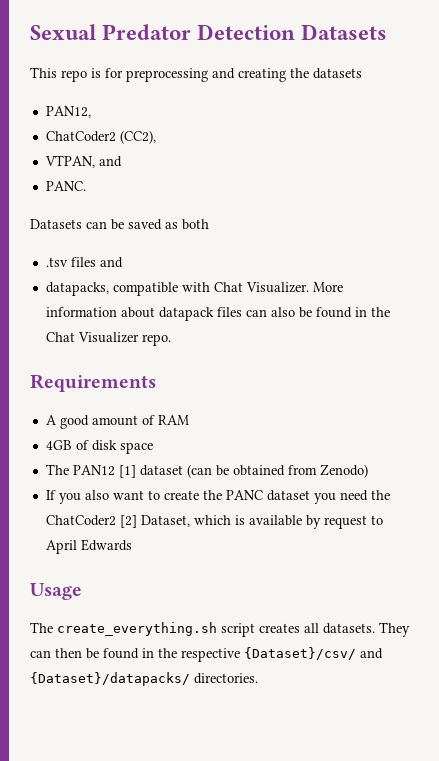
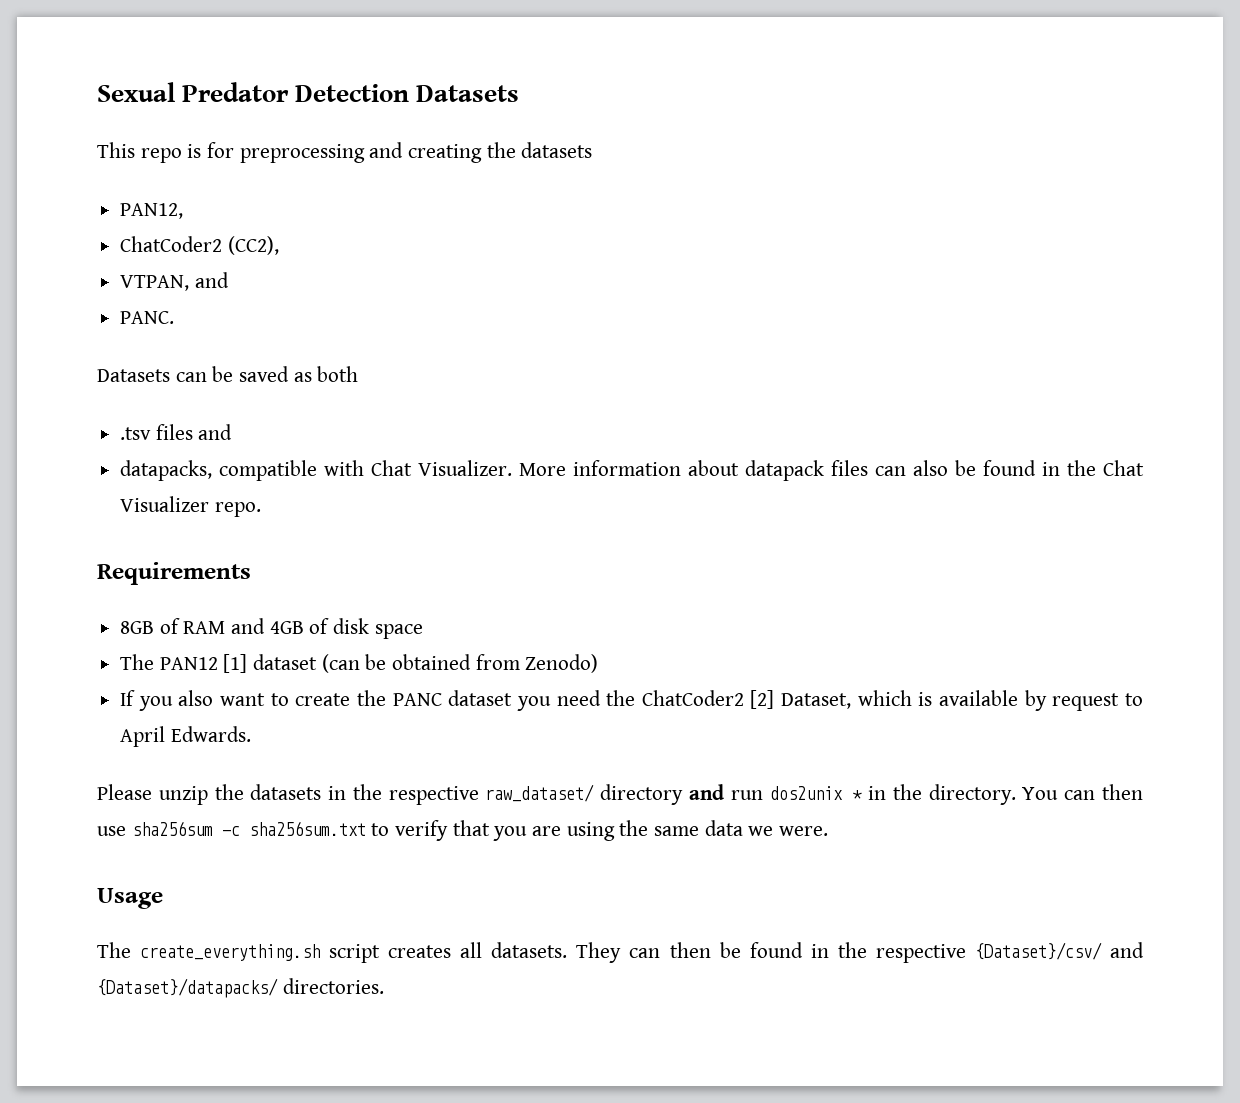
[45,415,138,429] A good amount -> [120,621,155,634] 8GB
(189, 420) // -> [231,618,266,634] and
[80,539,132,551] Edwards -> [170,726,251,742] [97,784,1143,805] [97,820,829,841] Edwards. // Please unzip the datasets in the respective raw_dataset/ directory and run dos2unix * in the directory. You can then use sha256sum -c sha256sum.txt to verify that you are using the same data we were.

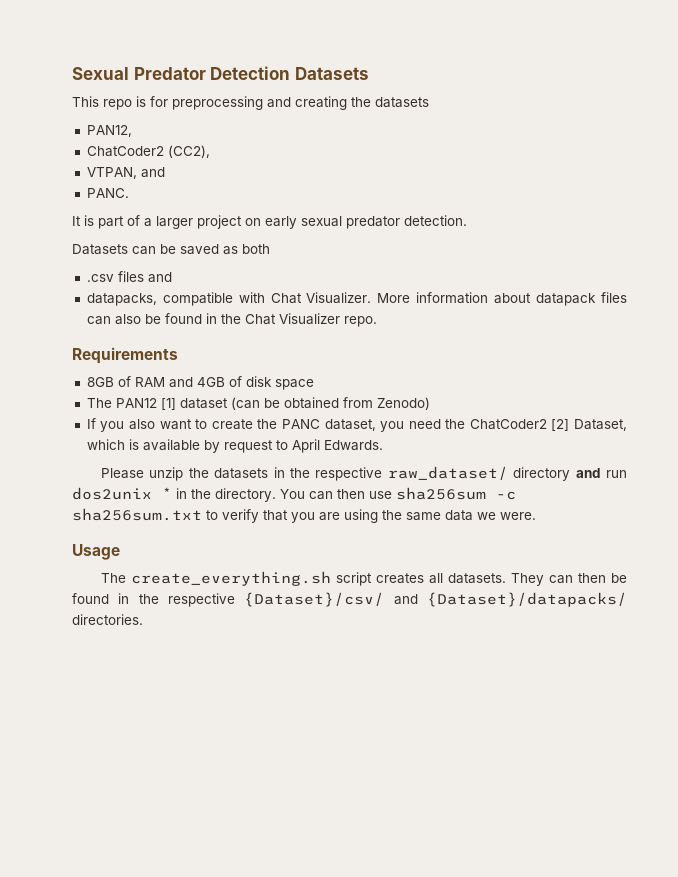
(175, 317) none -> [72,215,467,229] // It is part of a larger project on early sexual predator detection.
[120,427,152,440] .tsv -> [86,274,114,282] .csv
[448,690,513,706] dataset -> [324,419,376,431] dataset,

